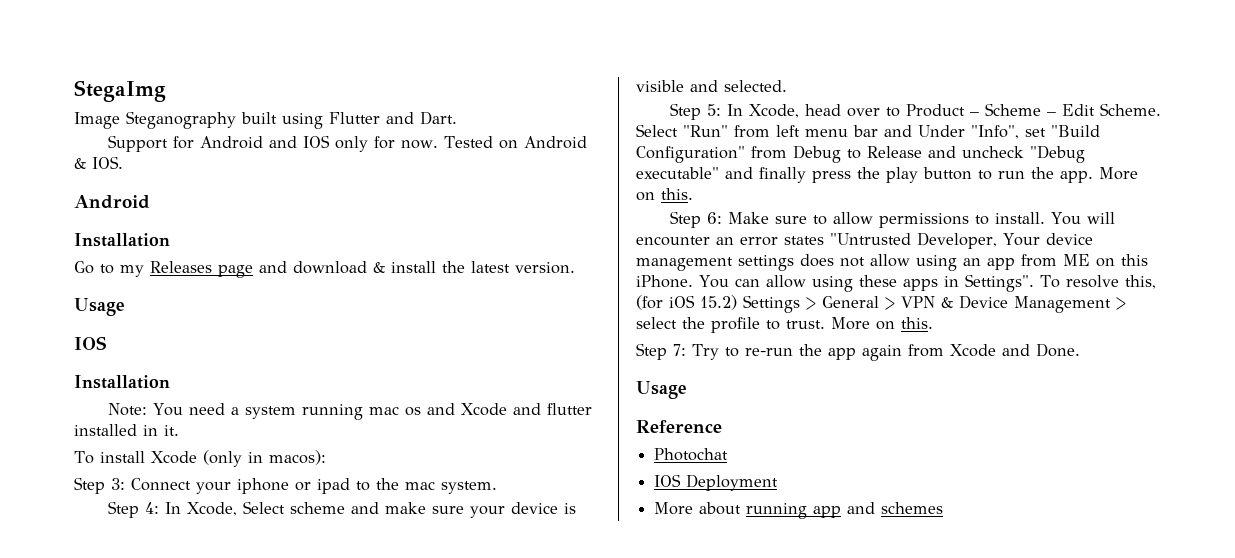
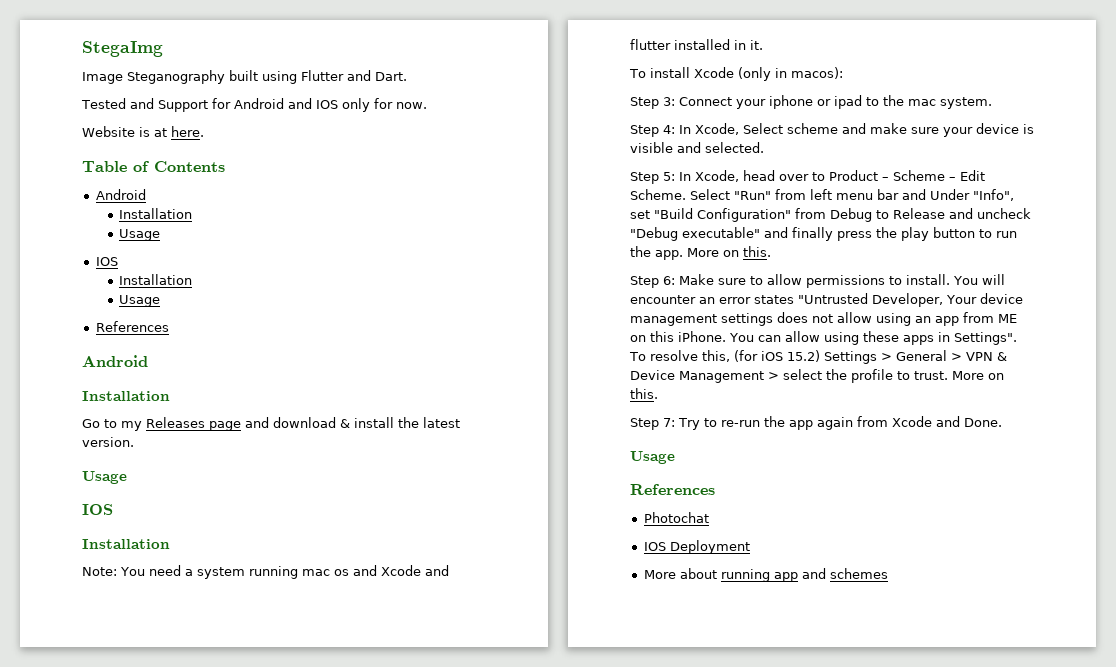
(457, 118) none -> [81,98,154,109] Tested and
[443,136,587,149] [74,156,123,169] Tested on Android & IOS. -> [82,126,204,137] [82,161,225,172] [95,189,146,200] [119,208,193,219] [119,229,161,241] [95,257,118,266] [119,274,193,285] [119,295,161,307] [95,321,169,332] // Website is at here. // Table of Contents // Android // Installation // Usage // IOS // Installation // Usage // References
[636,420,722,433] Reference -> [630,484,715,495] References

